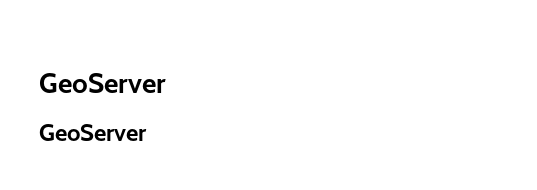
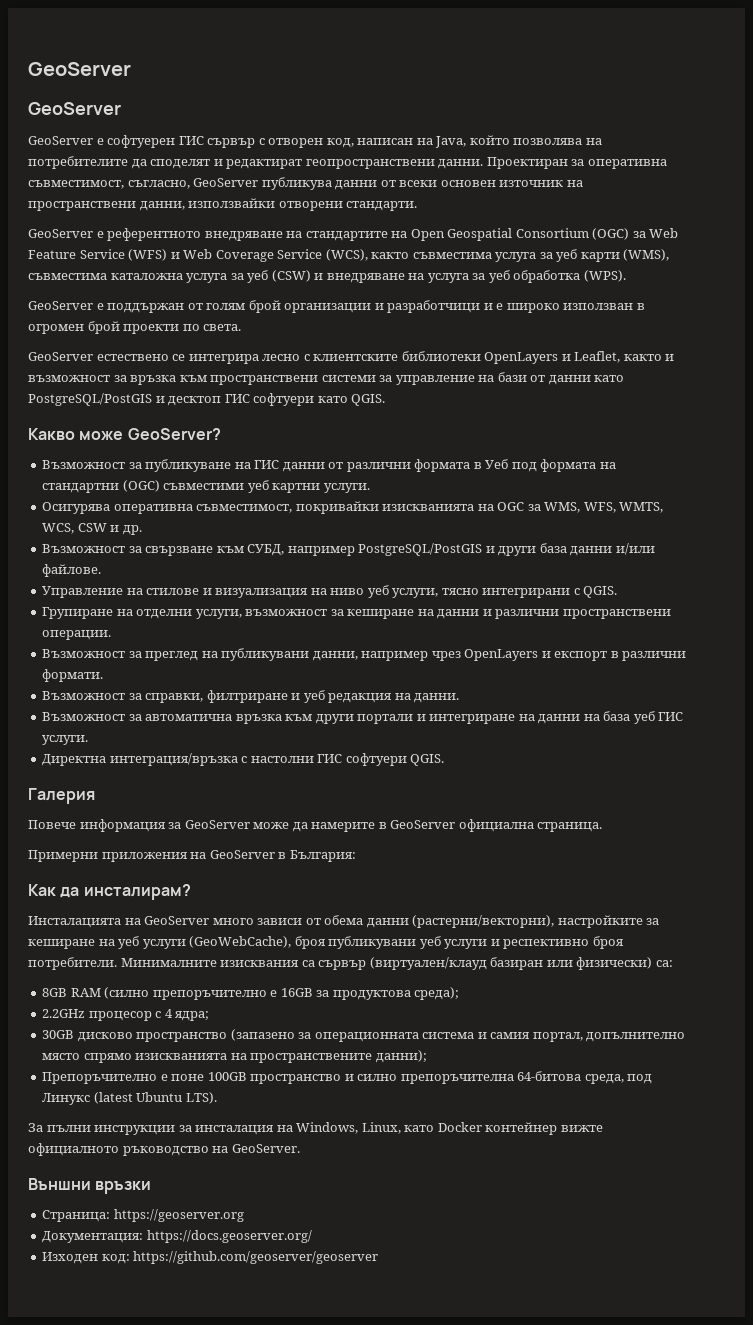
[39,73,166,93] [39,124,147,141] GeoServer // GeoServer -> [28,62,131,76] [28,102,121,115] [28,135,602,148] [28,156,667,169] [28,177,583,190] [28,198,418,211] [28,228,679,241] [28,249,670,262] [28,270,626,283] [28,300,645,313] [28,321,242,334] [28,351,675,364] [28,372,625,385] [28,393,386,406] [28,428,221,440] [42,459,616,472] [42,480,370,493] [42,501,664,514] [42,523,142,535] [42,543,655,556] [42,564,102,577] [42,585,618,598] [42,607,671,619] [42,630,112,640] [42,648,687,661] [42,669,104,682] [42,690,460,703] [42,711,684,724] [42,735,89,745] [42,753,445,766] [28,788,95,804] [28,819,603,832] [28,850,356,862] [28,884,191,900] [28,915,660,928] [28,936,624,949] [28,957,673,970] [42,987,460,1000] [42,1009,210,1021] [42,1029,686,1042] [42,1050,427,1063] [42,1071,653,1084] [42,1092,217,1105] [28,1122,603,1135] [28,1143,300,1156] [28,1178,152,1194] [42,1209,244,1222] [42,1230,312,1243] [42,1251,379,1264] GeoServer // GeoServer // GeoServer е софтуерен ГИС сървър с отворен код, написан на Java, който позволява на потребителите да споделят и редактират геопространствени данни. Проектиран за оперативна съвместимост, съгласно, GeoServer публикува данни от всеки основен източник на пространствени данни, използвайки отворени стандарти. // GeoServer е референтното внедряване на стандартите на Open Geospatial Consortium (OGC) за Web Feature Service (WFS) и Web Coverage Service (WCS), както съвместима услуга за уеб карти (WMS), съвместима каталожна услуга за уеб (CSW) и внедряване на услуга за уеб обработка (WPS). // GeoServer е поддържан от голям брой организации и разработчици и е широко използван в огромен брой проекти по света. // GeoServer естествено се интегрира лесно с клиентските библиотеки OpenLayers и Leaflet, както и възможност за връзка към пространствени системи за управление на бази от данни като PostgreSQL/PostGIS и десктоп ГИС софтуери като QGIS. // Какво може GeoServer? // Възможност за публикуване на ГИС данни от различни формата в Уеб под формата на стандартни (OGC) съвместими уеб картни услуги. // Осигурява оперативна съвместимост, покривайки изискванията на OGC за WMS, WFS, WMTS, WCS, CSW и др. // Възможност за свързване към СУБД, например PostgreSQL/PostGIS и други база данни и/или файлове. // Управление на стилове и визуализация на ниво уеб услуги, тясно интегрирани с QGIS. // Групиране на отделни услуги, възможност за кеширане на данни и различни пространствени операции. // Възможност за преглед на публикувани данни, например чрез OpenLayers и експорт в различни формати. // Възможност за справки, филтриране и уеб редакция на данни. // Възможност за автоматична връзка към други портали и интегриране на данни на база уеб ГИС услуги. // Директна интеграция/връзка с настолни ГИС софтуери QGIS. // Галерия // Повече информация за GeoServer може да намерите в GeoServer официална страница. // Примерни приложения на GeoServer в България: // Как да инсталирам? // Инсталацията на GeoServer много зависи от обема данни (растерни/векторни), настройките за кеширане на уеб услуги (GeoWebCache), броя публикувани уеб услуги и респективно броя потребители. Минималните изисквания са сървър (виртуален/клауд базиран или физически) са: // 8GB RAM (силно препоръчително е 16GB за продуктова среда); // 2.2GHz процесор с 4 ядра; // 30GB дисково пространство (запазено за операционната система и самия портал, допълнително място спрямо изискванията на пространствените данни); // Препоръчително е поне 100GB пространство и силно препоръчителна 64-битова среда, под Линукс (latest Ubuntu LTS). // За пълни инструкции за инсталация на Windows, Linux, като Docker контейнер вижте официалното ръководство на GeoServer. // Външни връзки // Страница: https://geoserver.org // Документация: https://docs.geoserver.org/ // Изходен код: https://github.com/geoserver/geoserver

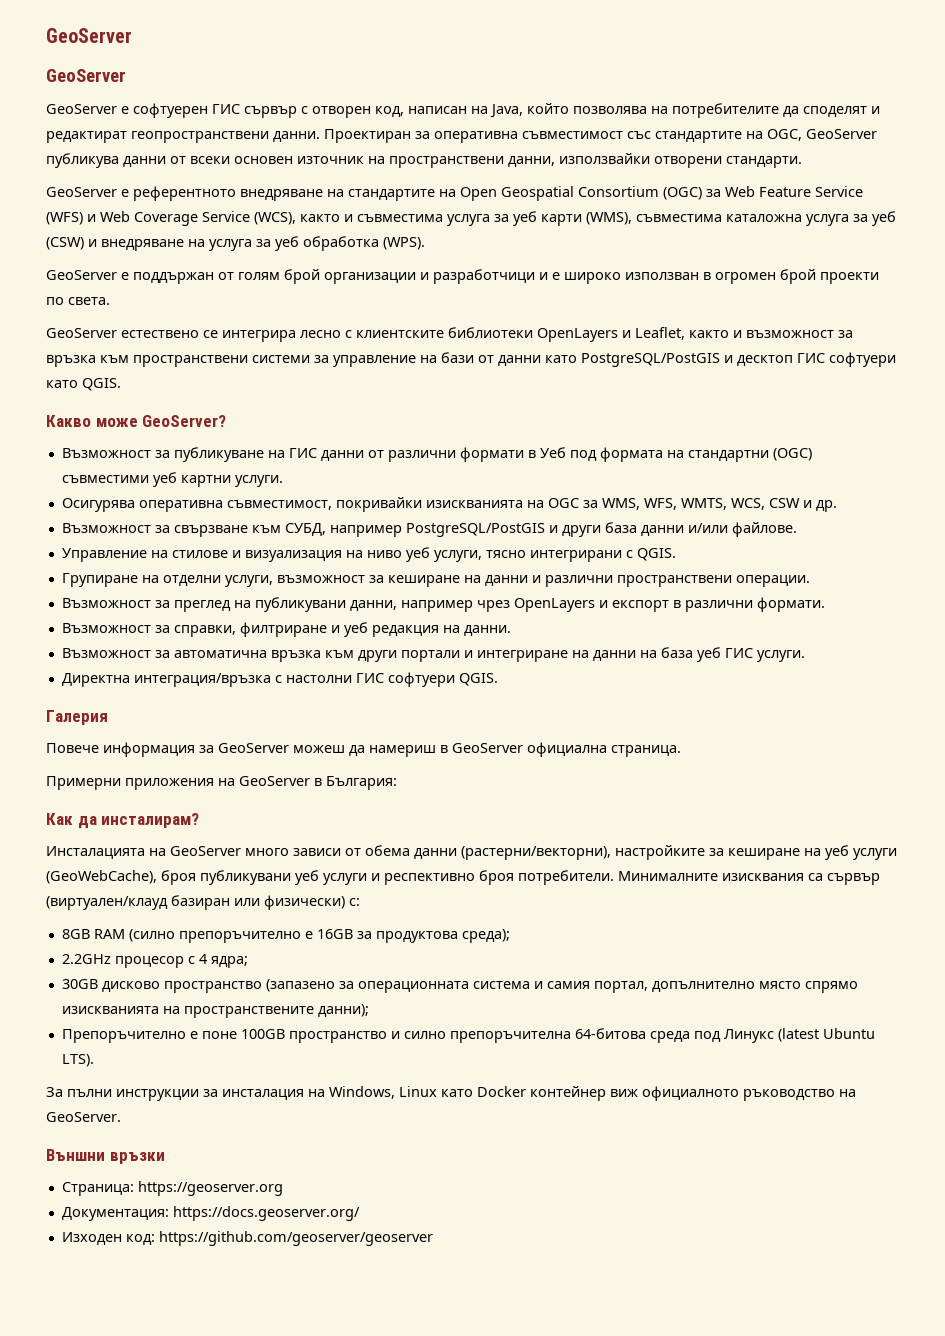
[28,180,190,189] съвместимост, съгласно, -> [522,129,802,143] съвместимост със стандартите на OGC,
(410, 255) none -> [344,214,353,222] и
[414,459,471,472] формата -> [459,447,524,462] формати
[253,822,376,832] може да намерите -> [293,745,436,757] можеш да намериш
[655,960,673,967] са: -> [349,898,360,906] с:
[584,1074,624,1084] среда, -> [649,1031,690,1043] среда
[361,1122,401,1134] Linux, -> [399,1086,437,1097] Linux
[560,1125,603,1132] вижте -> [610,1089,638,1097] виж

